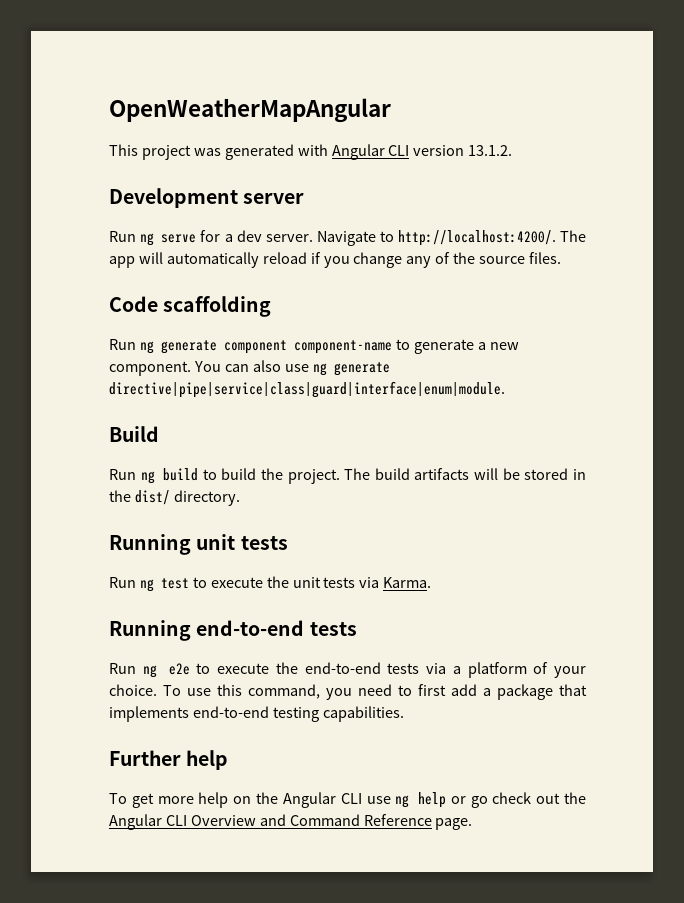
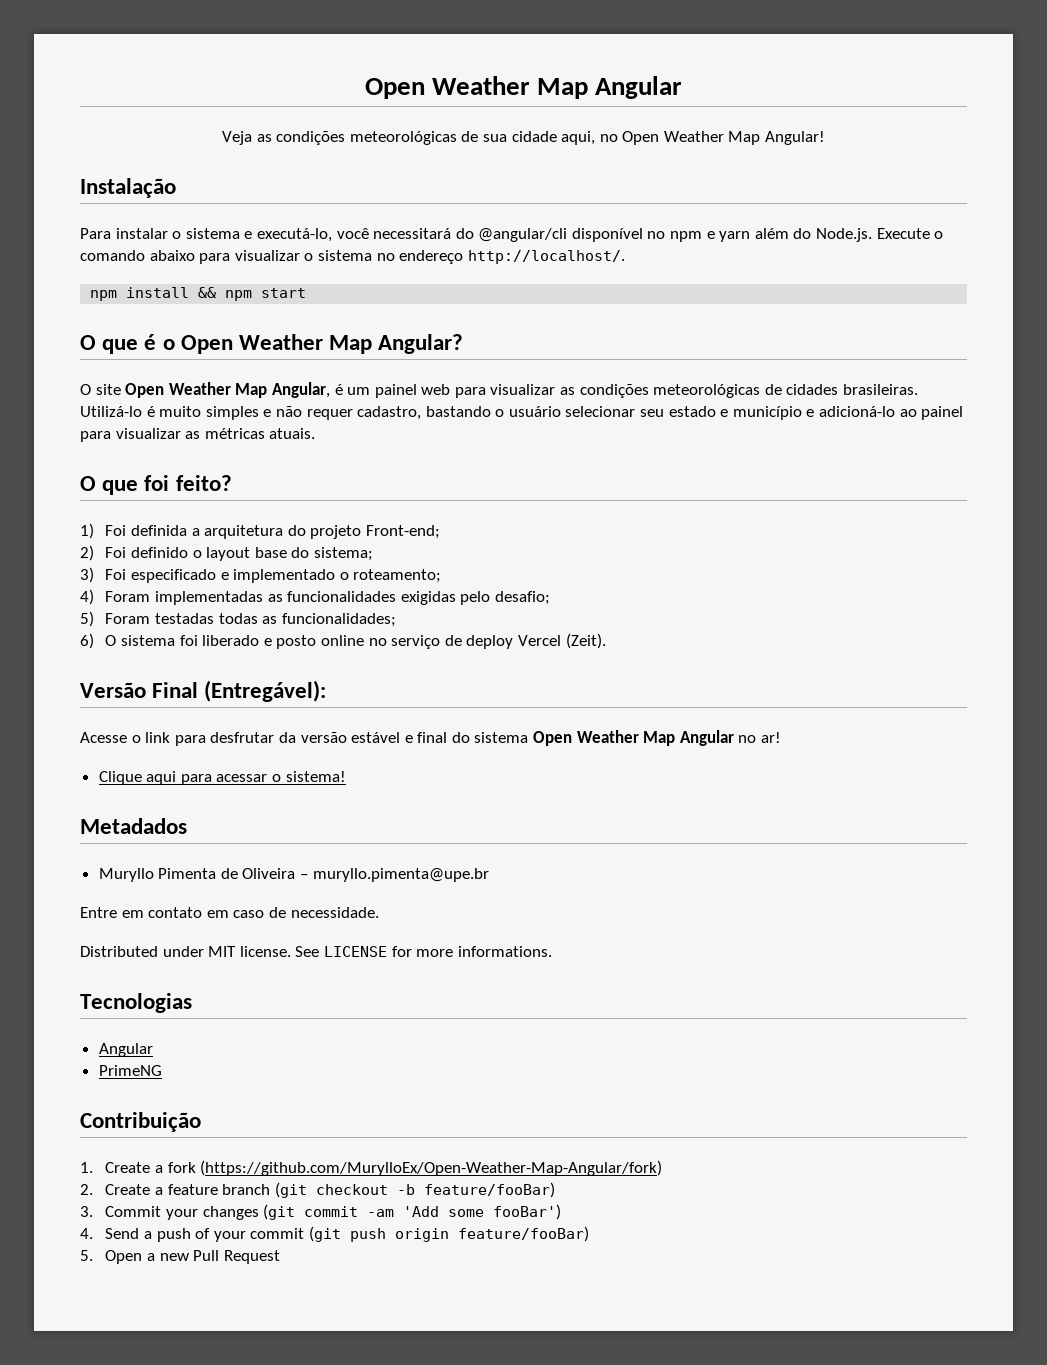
[109,98,391,123] [109,144,513,160] [109,188,305,208] [109,230,586,246] [109,252,562,268] [109,296,272,317] [109,339,519,354] [109,360,390,376] [109,381,505,398] [109,426,159,442] [109,468,586,484] [109,490,240,506] [109,534,288,555] [109,576,432,592] [109,620,357,641] [109,662,587,678] [109,684,587,700] [109,706,404,722] [109,750,229,770] [109,792,586,808] [109,814,473,830] OpenWeatherMapAngular // This project was generated with Angular CLI version 13.1.2. // Development server // Run ng serve for a dev server. Navigate to http://localhost:4200/. The app will automatically reload if you change any of the source files. // Code scaffolding // Run ng generate component component-name to generate a new component. You can also use ng generate directive|pipe|service|class|guard|interface|enum|module. // Build // Run ng build to build the project. The build artifacts will be stored in the dist/ directory. // Running unit tests // Run ng test to execute the unit tests via Karma. // Running end-to-end tests // Run ng e2e to execute the end-to-end tests via a platform of your choice. To use this command, you need to first add a package that implements end-to-end testing capabilities. // Further help // To get more help on the Angular CLI use ng help or go check out the Angular CLI Overview and Command Reference page. -> [364,76,683,99] [221,131,826,145] [80,178,176,198] [80,228,944,242] [80,250,625,264] [90,287,307,301] [80,334,464,354] [80,382,919,398] [80,406,964,420] [80,428,316,442] [80,475,232,495] [80,523,440,539] [80,545,373,561] [80,567,442,583] [80,589,550,605] [80,611,396,627] [80,633,606,649] [80,680,327,702] [80,730,782,746] [98,771,346,785] [80,818,187,834] [98,868,489,882] [80,907,379,918] [80,946,552,957] [80,993,192,1013] [98,1043,153,1057] [98,1065,162,1076] [80,1112,201,1132] [80,1160,663,1176] [80,1182,555,1198] [80,1204,562,1220] [80,1226,589,1242] [80,1250,280,1264] Open Weather Map Angular // Veja as condições meteorológicas de sua cidade aqui, no Open Weather Map Angular! // Instalação // Para instalar o sistema e executá-lo, você necessitará do @angular/cli disponível no npm e yarn além do Node.js. Execute o comando abaixo para visualizar o sistema no endereço http://localhost/. // npm install && npm start // O que é o Open Weather Map Angular? // O site Open Weather Map Angular, é um painel web para visualizar as condições meteorológicas de cidades brasileiras. Utilizá-lo é muito simples e não requer cadastro, bastando o usuário selecionar seu estado e município e adicioná-lo ao painel para visualizar as métricas atuais. // O que foi feito? // 1) Foi definida a arquitetura do projeto Front-end; // 2) Foi definido o layout base do sistema; // 3) Foi especificado e implementado o roteamento; // 4) Foram implementadas as funcionalidades exigidas pelo desafio; // 5) Foram testadas todas as funcionalidades; // 6) O sistema foi liberado e posto online no serviço de deploy Vercel (Zeit). // Versão Final (Entregável): // Acesse o link para desfrutar da versão estável e final do sistema Open Weather Map Angular no ar! // Clique aqui para acessar o sistema! // Metadados // Muryllo Pimenta de Oliveira – muryllo.pimenta@upe.br // Entre em contato em caso de necessidade. // Distributed under MIT license. See LICENSE for more informations. // Tecnologias // Angular // PrimeNG // Contribuição // 1. Create a fork (https://github.com/MurylloEx/Open-Weather-Map-Angular/fork) // 2. Create a feature branch (git checkout -b feature/fooBar) // 3. Commit your changes (git commit -am 'Add some fooBar') // 4. Send a push of your commit (git push origin feature/fooBar) // 5. Open a new Pull Request

